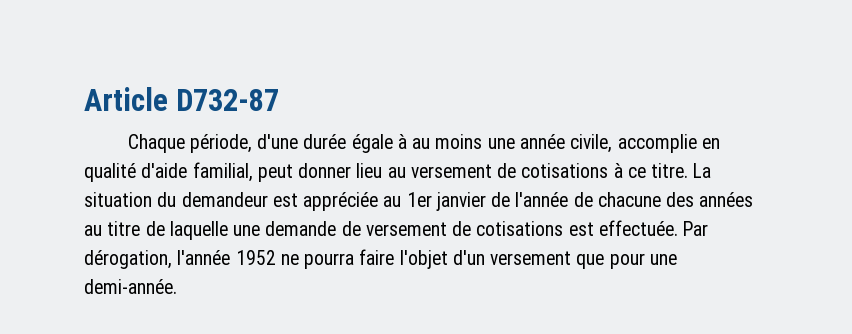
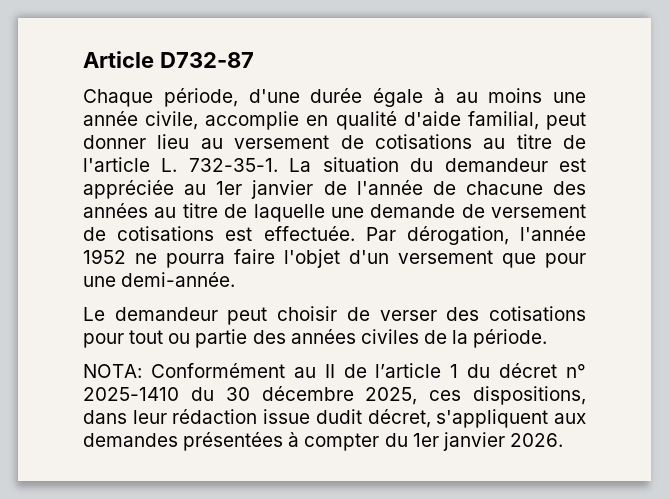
[613,163,689,178] à ce titre. -> [483,134,586,149] [83,157,278,172] au titre de l'article L. 732-35-1.
(177, 286) none -> [83,306,586,325] [83,329,548,348] [83,363,587,378] [83,386,586,405] [83,409,586,428] [83,432,563,451] // Le demandeur peut choisir de verser des cotisations pour tout ou partie des années civiles de la période. // NOTA: Conformément au II de l’article 1 du décret n° 2025-1410 du 30 décembre 2025, ces dispositions, dans leur rédaction issue dudit décret, s'appliquent aux demandes présentées à compter du 1er janvier 2026.

